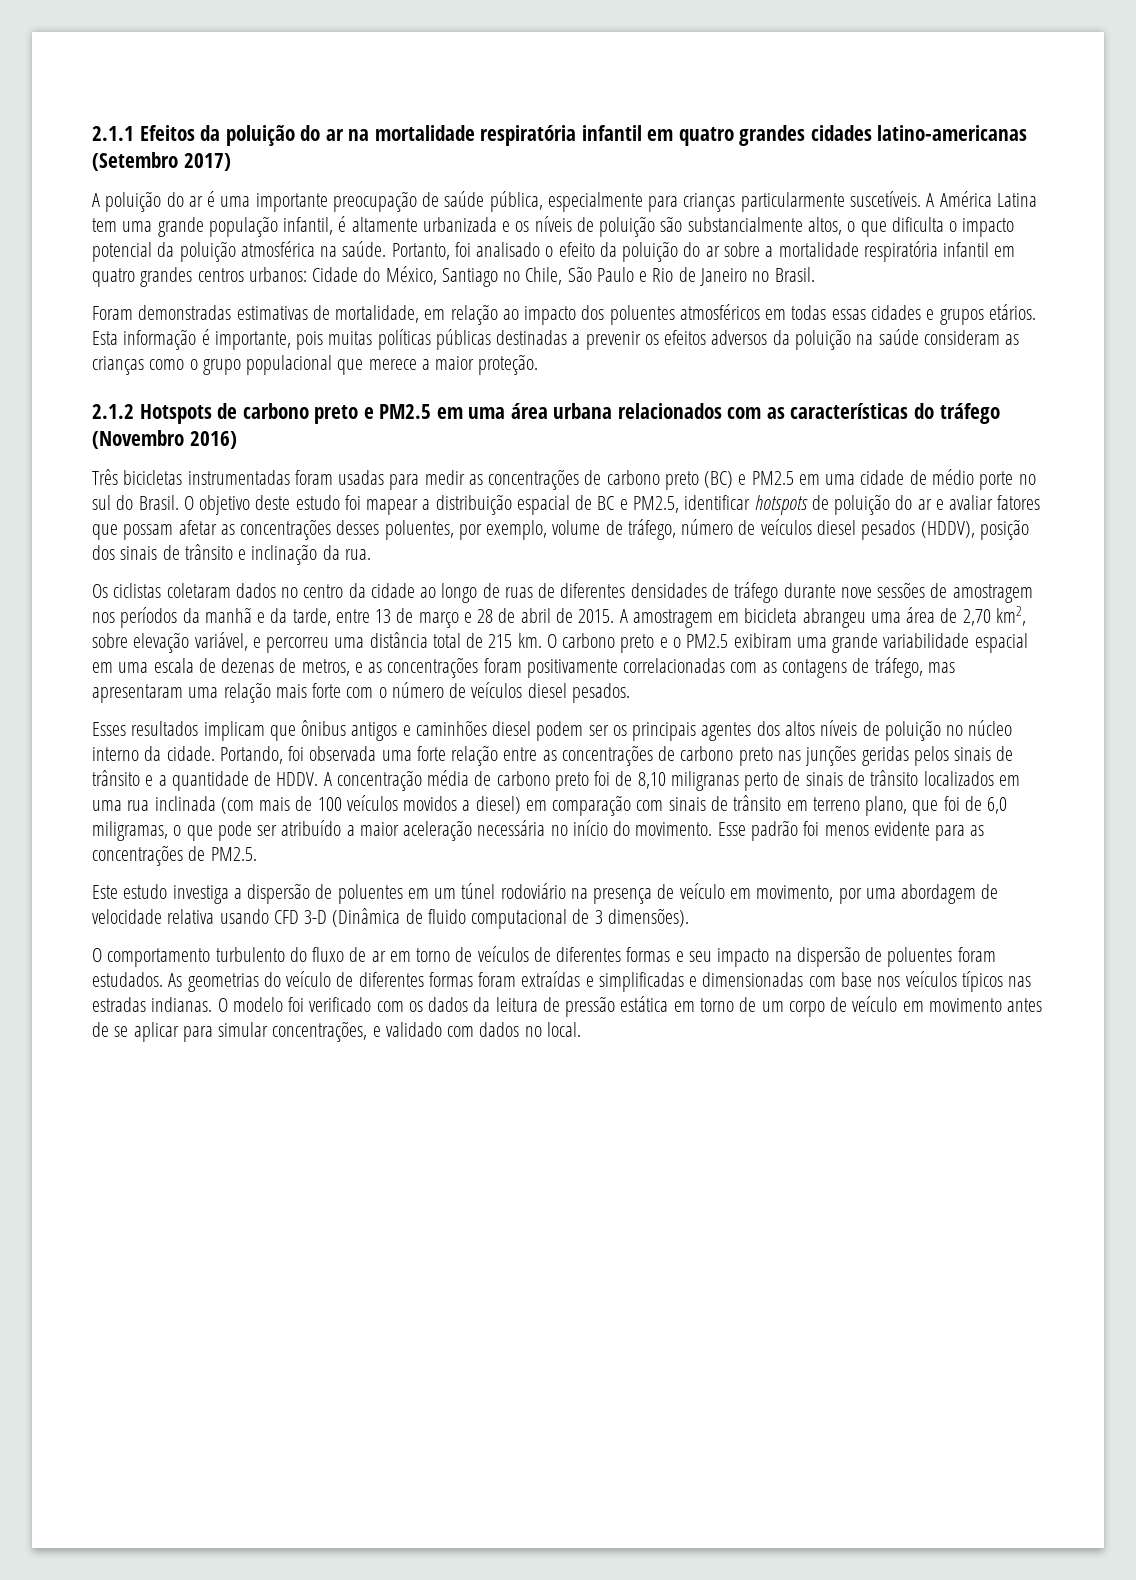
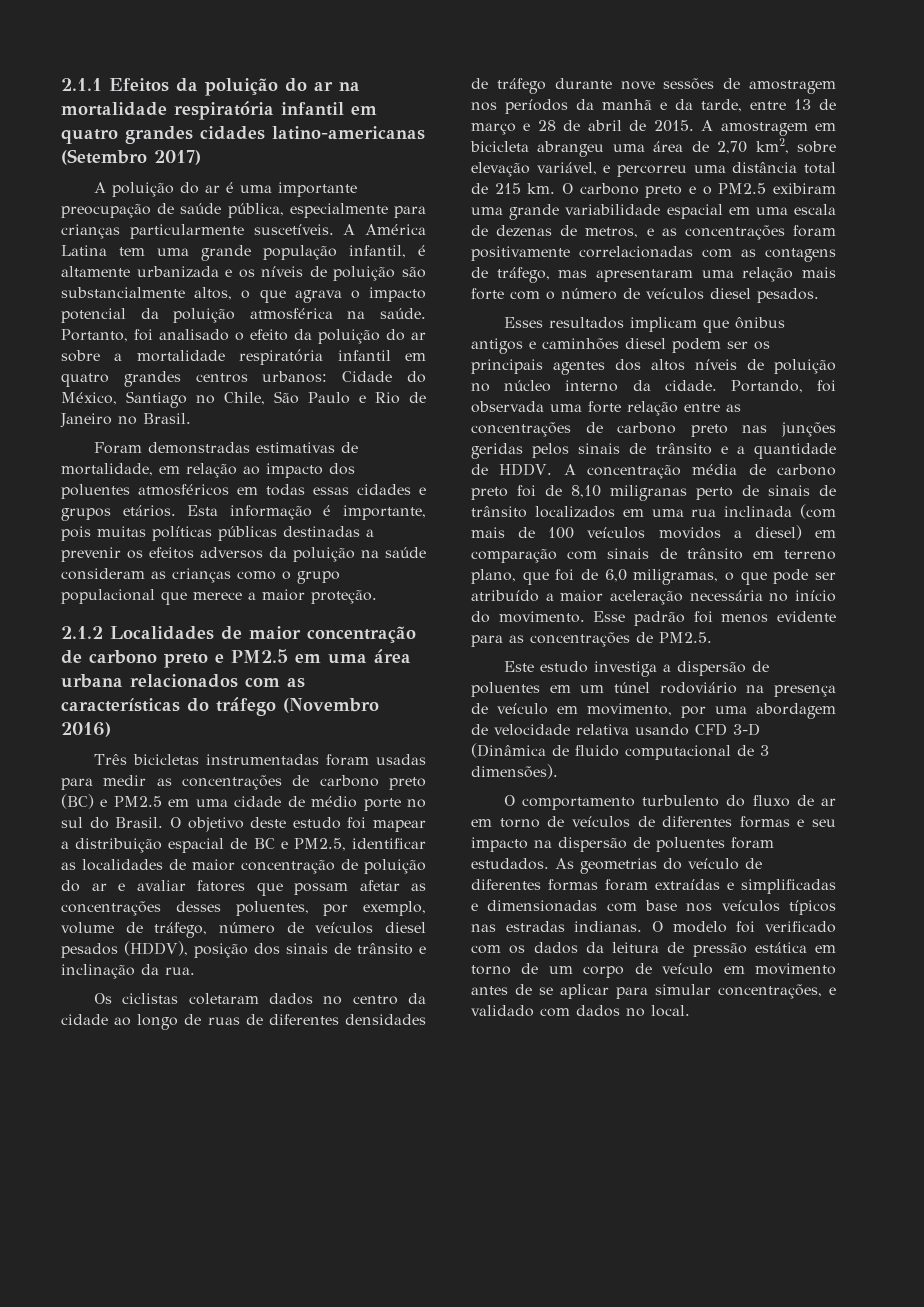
[891,217,944,232] dificulta -> [294,290,342,303] agrava
[139,404,212,424] Hotspots -> [110,626,416,643] Localidades de maior concentração
[754,495,808,515] hotspots -> [61,859,335,874] as localidades de maior concentração

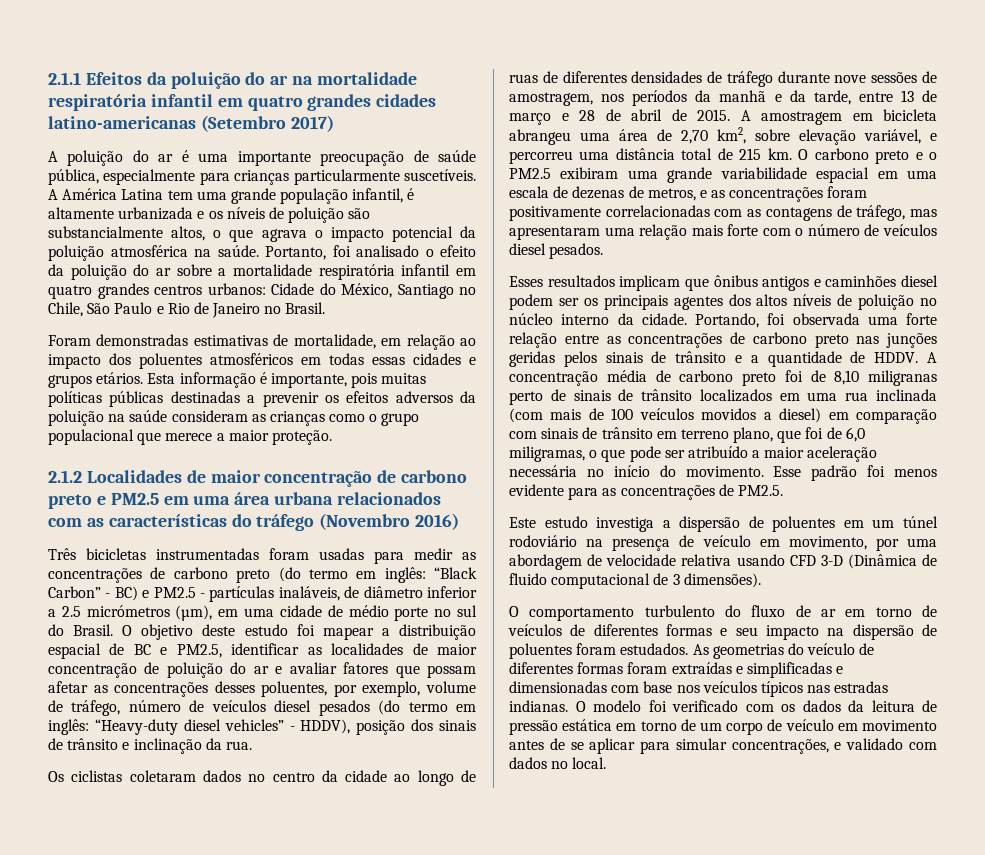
[61,794,162,809] (BC) e PM2.5 -> [278,567,477,583] [48,586,477,602] [48,605,213,621] (do termo em inglês: “Black Carbon” - BC) e PM2.5 - partículas inaláveis, de diâmetro inferior a 2.5 micrómetros (µm),
[124,941,188,956] (HDDV), -> [378,700,477,715] [48,719,351,735] (do termo em inglês: “Heavy-duty diesel vehicles” - HDDV),
[749,80,836,94] amostragem -> [509,92,593,106] amostragem,

